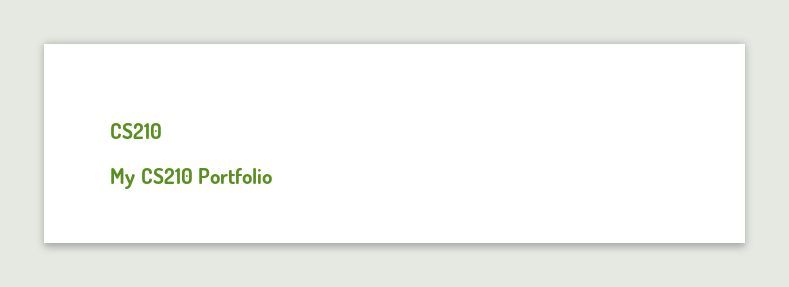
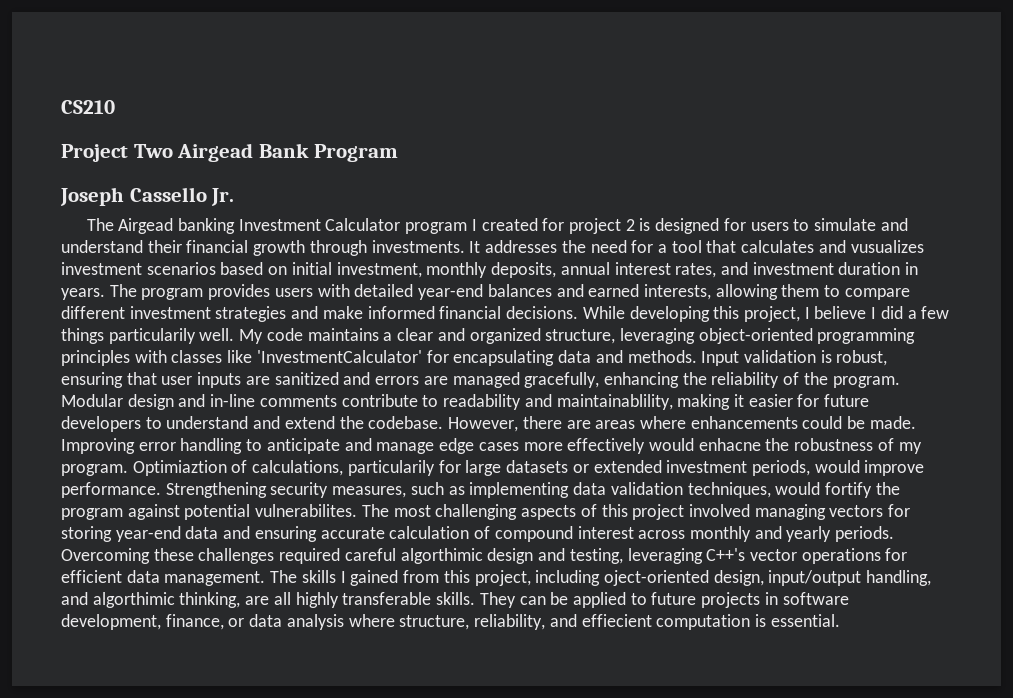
[110,168,273,189] My CS210 Portfolio -> [61,143,398,162] [60,187,235,206] [86,218,908,234] [61,240,924,256] [61,262,919,278] [61,284,910,300] [61,306,950,322] [61,328,916,344] [61,350,888,366] [61,372,900,388] [61,394,870,410] [61,416,916,432] [61,438,922,454] [61,460,925,476] [61,482,900,498] [61,504,911,520] [61,526,895,542] [61,548,908,564] [61,570,932,586] [61,592,849,608] [61,614,840,630] Project Two Airgead Bank Program // Joseph Cassello Jr. // The Airgead banking Investment Calculator program I created for project 2 is designed for users to simulate and understand their financial growth through investments. It addresses the need for a tool that calculates and vusualizes investment scenarios based on initial investment, monthly deposits, annual interest rates, and investment duration in years. The program provides users with detailed year-end balances and earned interests, allowing them to compare different investment strategies and make informed financial decisions. While developing this project, I believe I did a few things particularily well. My code maintains a clear and organized structure, leveraging object-oriented programming principles with classes like 'InvestmentCalculator' for encapsulating data and methods. Input validation is robust, ensuring that user inputs are sanitized and errors are managed gracefully, enhancing the reliability of the program. Modular design and in-line comments contribute to readability and maintainablility, making it easier for future developers to understand and extend the codebase. However, there are areas where enhancements could be made. Improving error handling to anticipate and manage edge cases more effectively would enhacne the robustness of my program. Optimiaztion of calculations, particularily for large datasets or extended investment periods, would improve performance. Strengthening security measures, such as implementing data validation techniques, would fortify the program against potential vulnerabilites. The most challenging aspects of this project involved managing vectors for storing year-end data and ensuring accurate calculation of compound interest across monthly and yearly periods. Overcoming these challenges required careful algorthimic design and testing, leveraging C++'s vector operations for efficient data management. The skills I gained from this project, including oject-oriented design, input/output handling, and algorthimic thinking, are all highly transferable skills. They can be applied to future projects in software development, finance, or data analysis where structure, reliability, and effiecient computation is essential.

